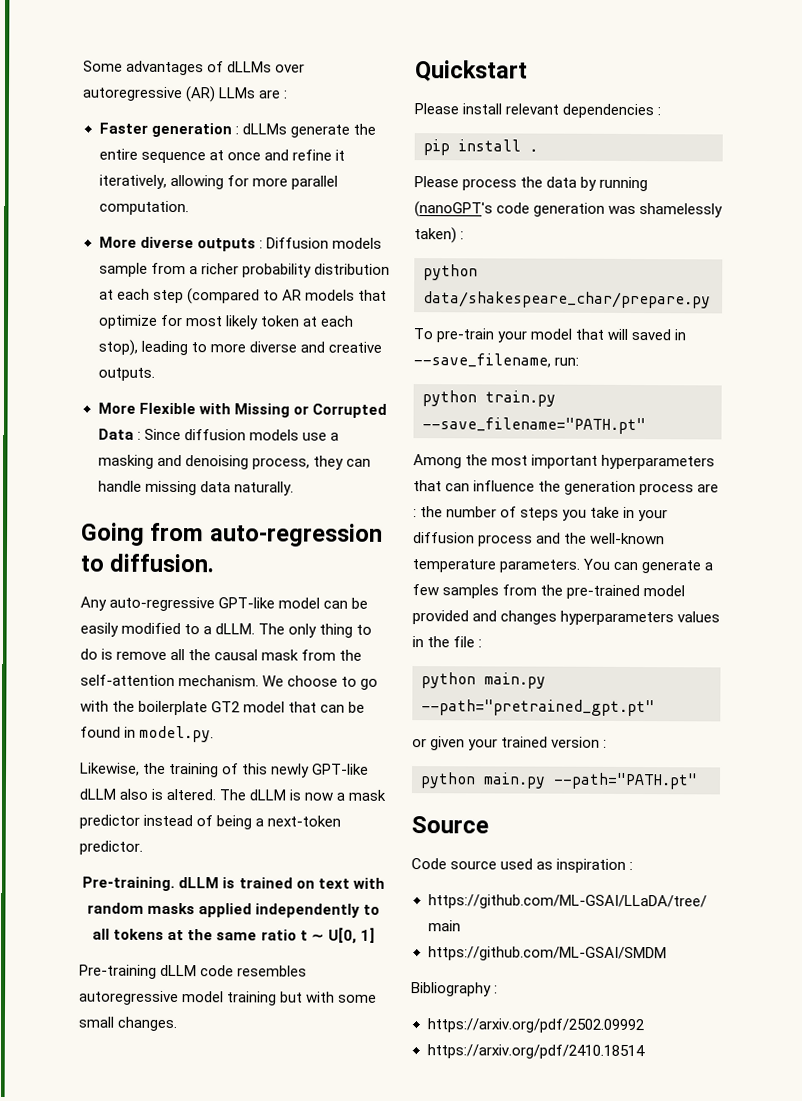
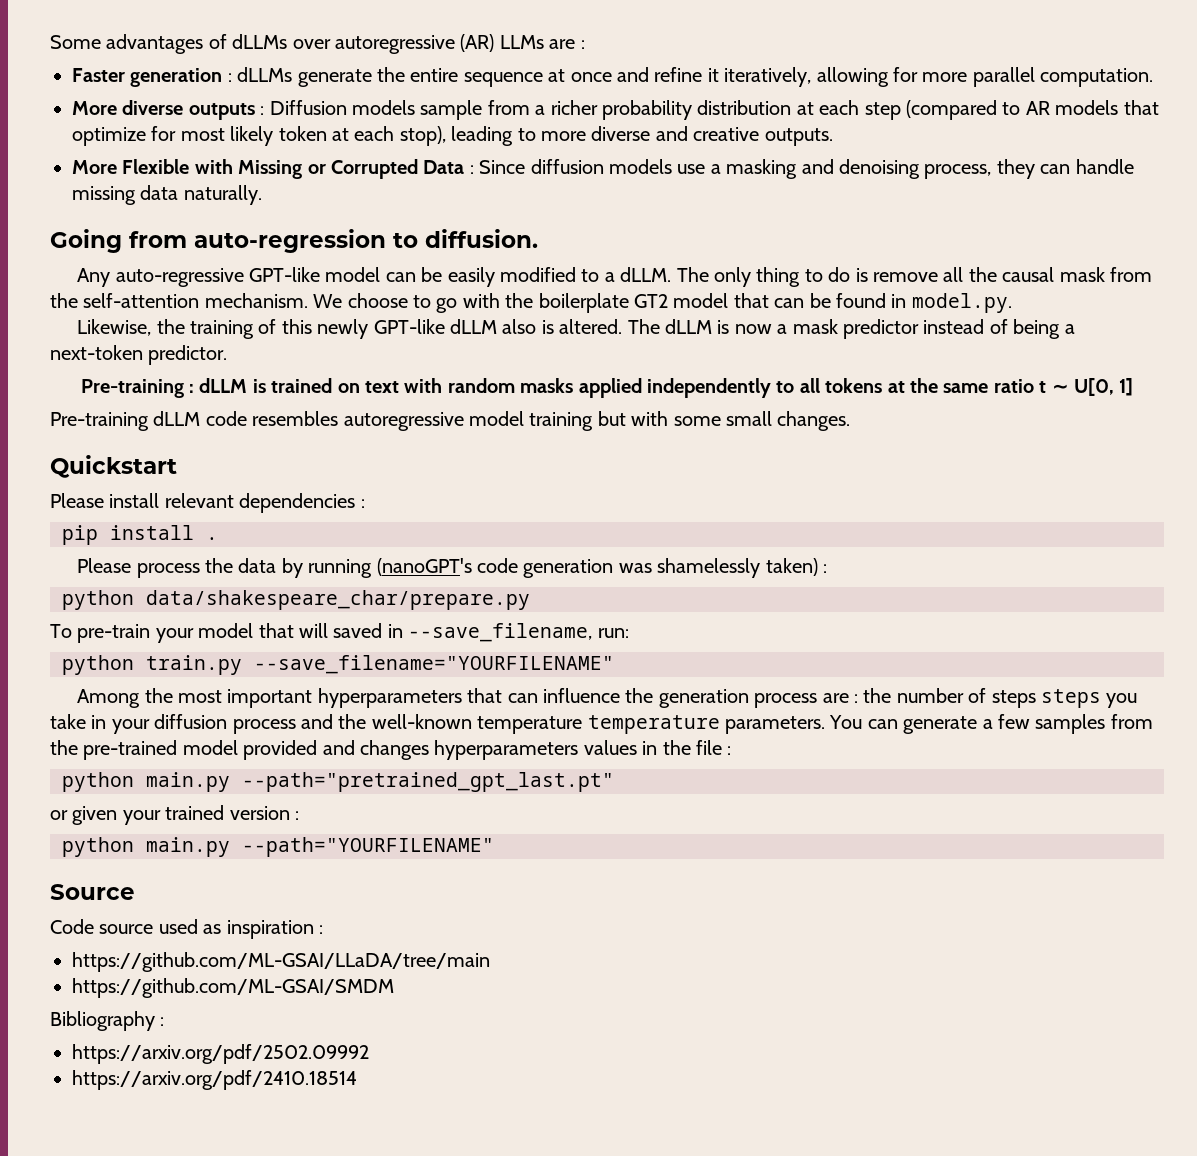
[82,876,176,892] Pre-training. -> [80,379,195,398] Pre-training :
[422,417,646,435] --save_filename="PATH.pt" -> [254,655,614,674] --save_filename="YOURFILENAME"
(560, 514) none -> [1040,689,1101,708] steps
(496, 566) none -> [587,715,720,734] temperature
[421,699,655,717] --path="pretrained_gpt.pt" -> [242,772,614,792] --path="pretrained_gpt_last.pt"
[553,772,698,790] --path="PATH.pt" -> [242,837,494,857] --path="YOURFILENAME"

